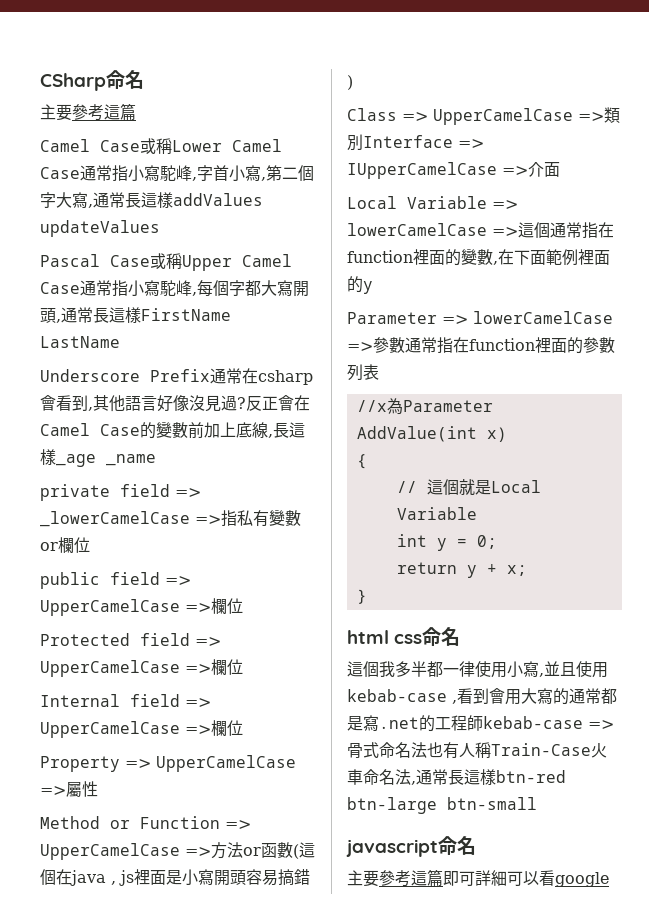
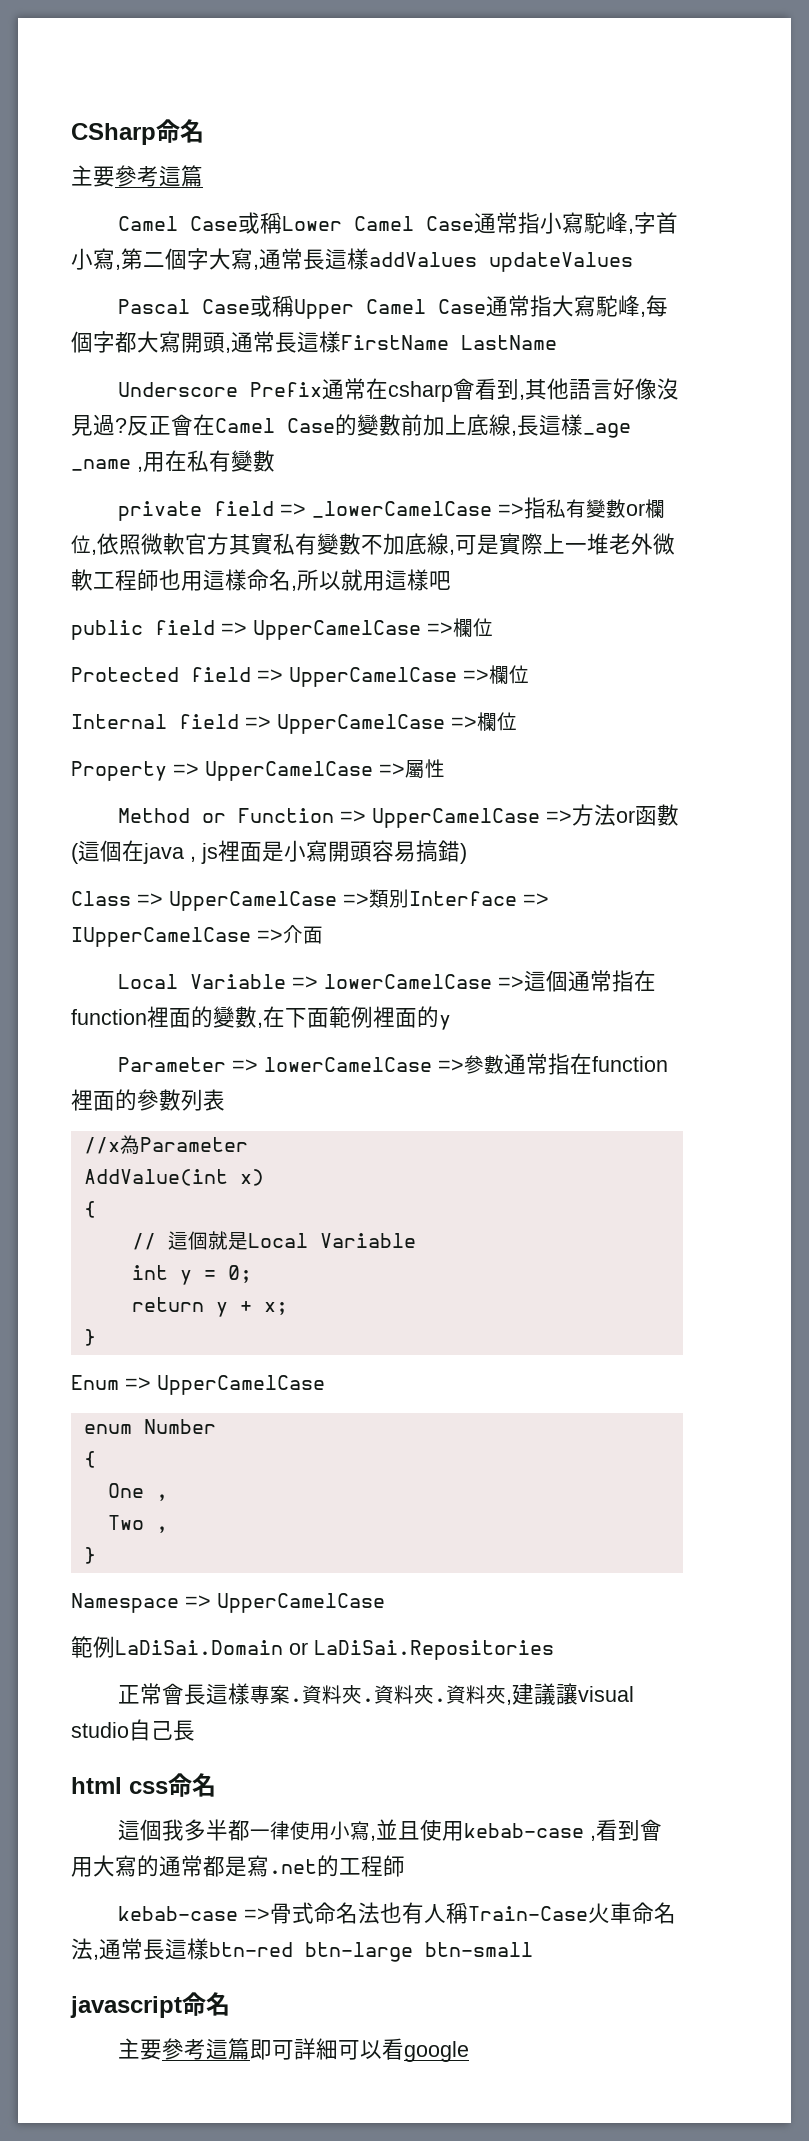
[128,280,144,297] 小 -> [551,295,574,317] 大
(156, 460) none -> [137,450,275,472] ,用在私有變數
(90, 545) none -> [91,533,675,555] [71,569,451,591] ,依照微軟官方其實私有變數不加底線,可是實際上一堆老外微軟工程師也用這樣命名,所以就用這樣吧
(367, 596) none -> [71,1375,325,1395] [83,1419,216,1434] [83,1451,96,1468] [107,1483,168,1501] [107,1515,168,1533] [83,1547,96,1564] [71,1593,385,1613] [71,1636,554,1660] [117,1683,634,1705] [71,1719,195,1741] // Enum => UpperCamelCase // enum Number // { // One , // Two , // } // Namespace => UpperCamelCase // 範例LaDiSai.Domain or LaDiSai.Repositories // 正常會長這樣專案.資料夾.資料夾.資料夾,建議讓visual studio自己長
(483, 723) none -> (405, 1866) //

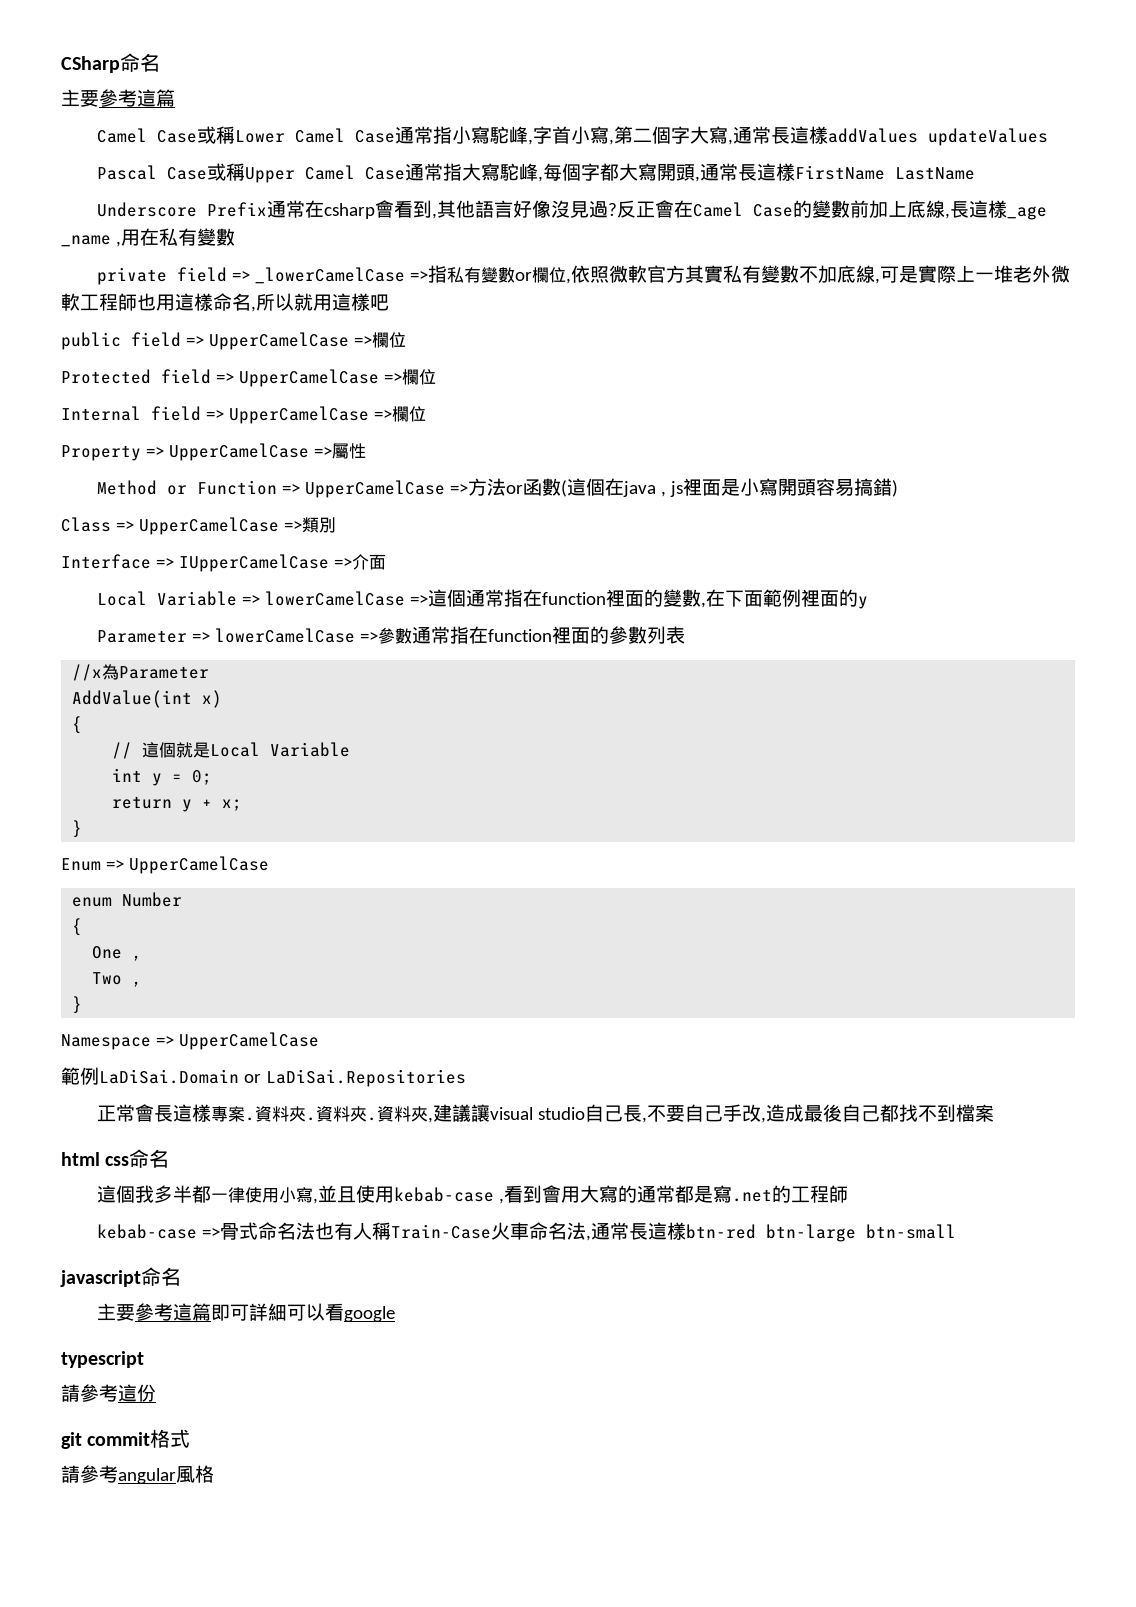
(409, 898) none -> (336, 525) //
(195, 1730) none -> [641,1104,994,1123] ,不要自己手改,造成最後自己都找不到檔案
(469, 2051) none -> [61,1351,144,1368] [61,1384,156,1402] [61,1429,191,1449] [61,1465,214,1484] // typescript // 請參考這份 // git commit格式 // 請參考angular風格

